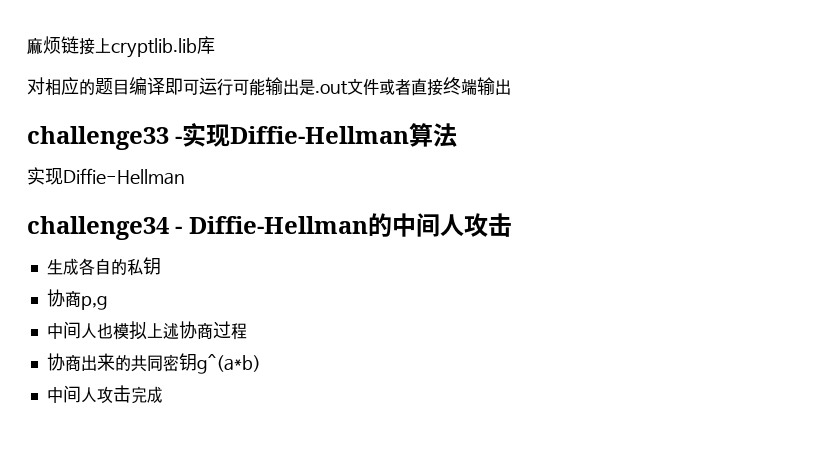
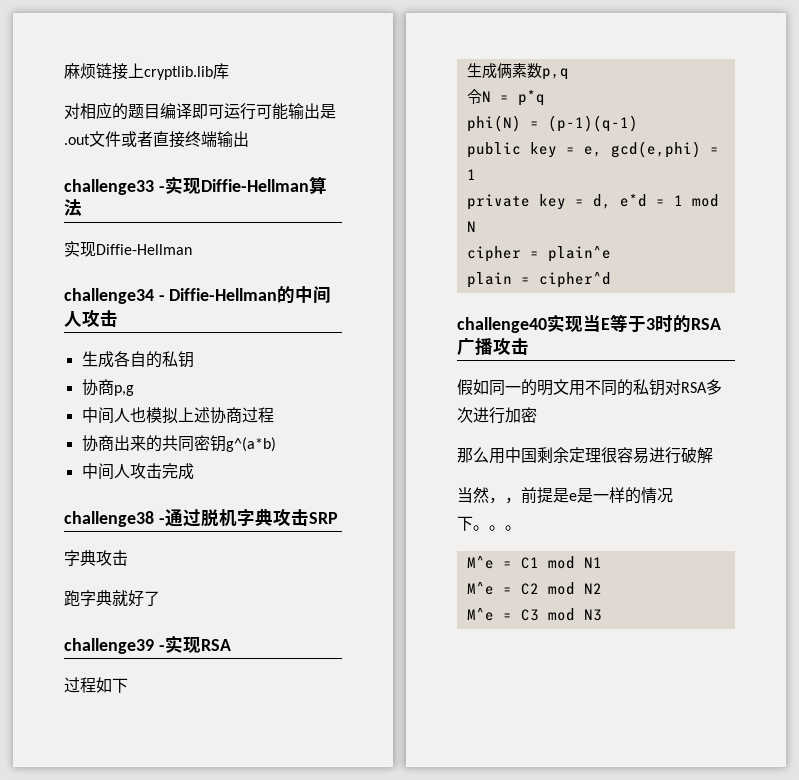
(163, 394) none -> [64,508,338,527] [64,550,128,566] [64,590,160,607] [64,635,231,654] [64,677,128,693] [466,63,569,80] [466,89,545,106] [466,115,638,132] [466,141,719,158] [466,169,476,180] [466,194,719,210] [466,221,476,232] [466,246,611,262] [466,272,611,288] [457,314,721,333] [457,337,529,356] [457,379,722,396] [457,407,537,424] [457,447,713,464] [457,487,673,504] [457,516,521,531] [466,556,602,569] [466,582,602,595] [466,608,602,621] // challenge38 -通过脱机字典攻击SRP // 字典攻击 // 跑字典就好了 // challenge39 -实现RSA // 过程如下 // 生成俩素数p,q // 令N = p*q // phi(N) = (p-1)(q-1) // public key = e, gcd(e,phi) = 1 // private key = d, e*d = 1 mod N // cipher = plain^e // plain = cipher^d // challenge40实现当E等于3时的RSA广播攻击 // 假如同一的明文用不同的私钥对RSA多次进行加密 // 那么用中国剩余定理很容易进行破解 // 当然，，前提是e是一样的情况下。。。 // M^e = C1 mod N1 // M^e = C2 mod N2 // M^e = C3 mod N3

